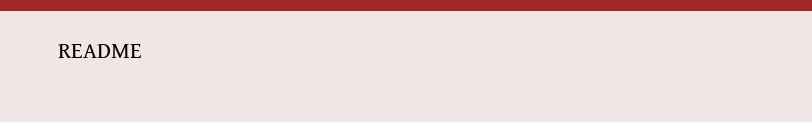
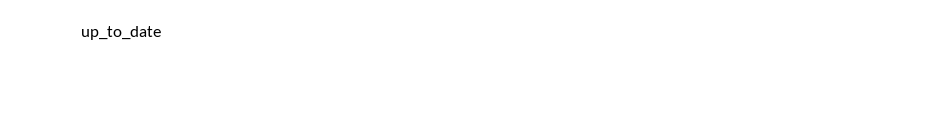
[58,44,142,58] README -> [81,26,161,40] up_to_date

